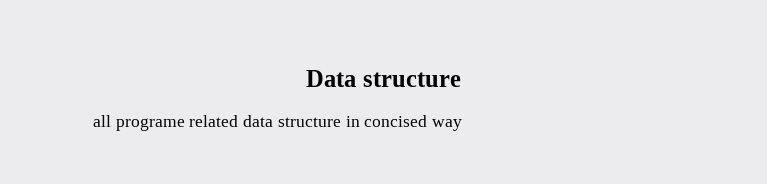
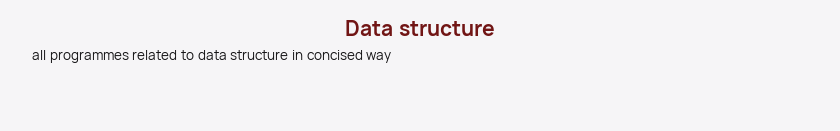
[115,115,239,131] programe related -> [49,50,194,63] programmes related to

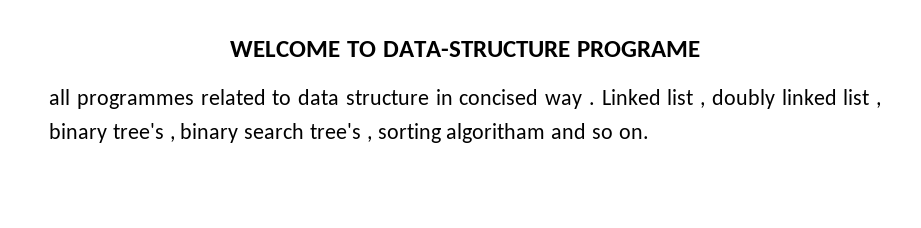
[345,20,495,36] Data structure -> [230,41,700,57] WELCOME TO DATA-STRUCTURE PROGRAME
(392, 57) none -> [588,89,881,109] [49,123,649,143] . Linked list , doubly linked list , binary tree's , binary search tree's , sorting algoritham and so on.

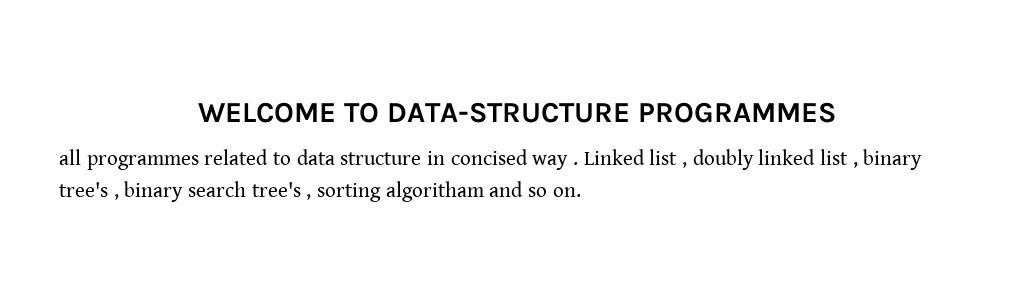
[576,41,700,57] PROGRAME -> [637,102,836,123] PROGRAMMES

